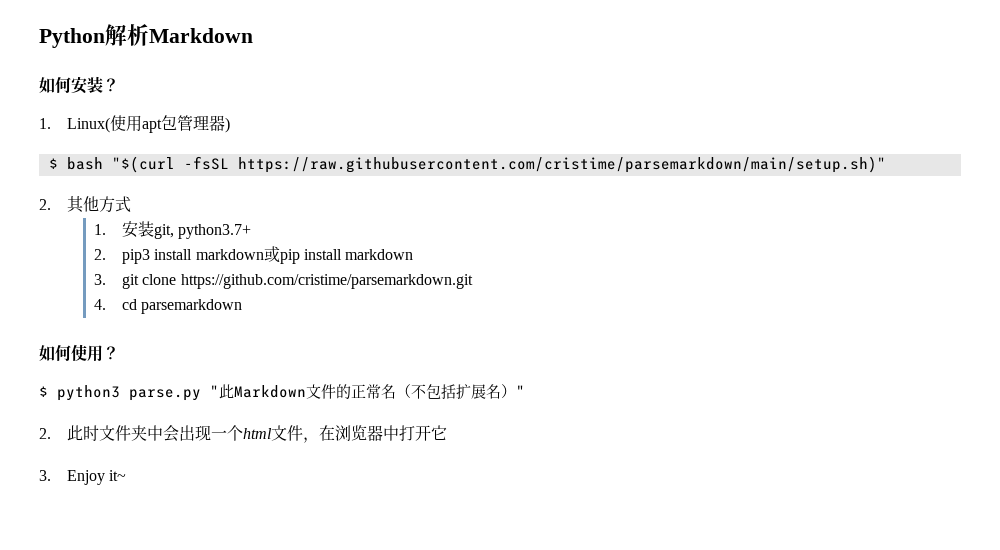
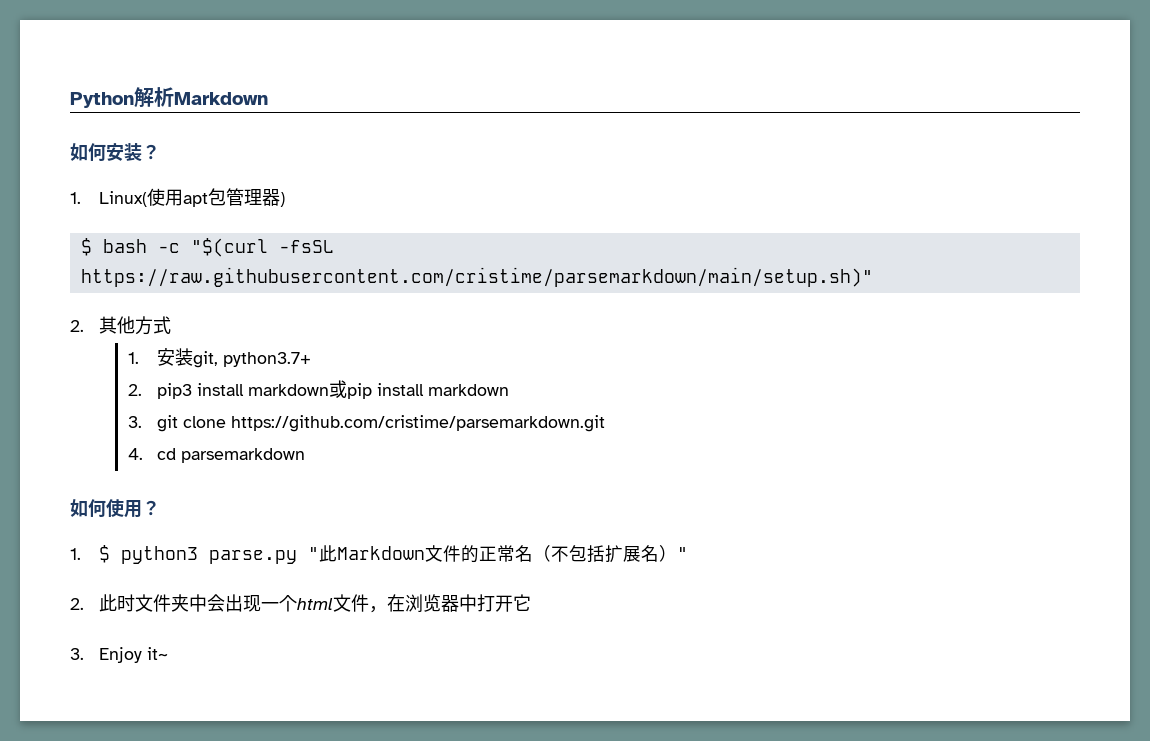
(103, 163) none -> [157,243,180,253] -c
(119, 353) none -> [70,548,81,560] 1.

